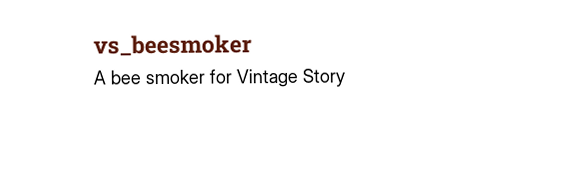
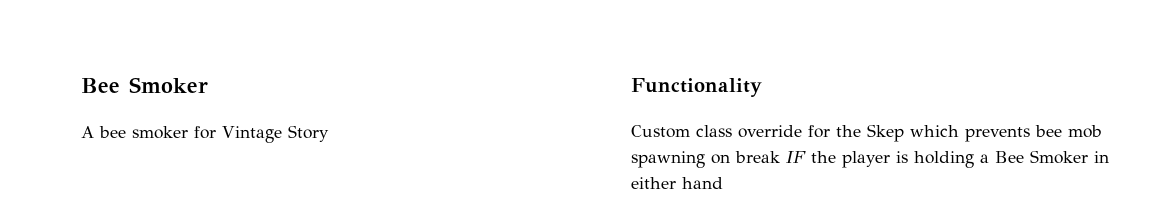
[93,34,252,57] vs_beesmoker -> [81,77,208,93] Bee Smoker
(345, 77) none -> [631,78,762,97] [631,124,1102,142] [631,150,1109,168] [631,177,723,189] // Functionality // Custom class override for the Skep which prevents bee mob spawning on break IF the player is holding a Bee Smoker in either hand

